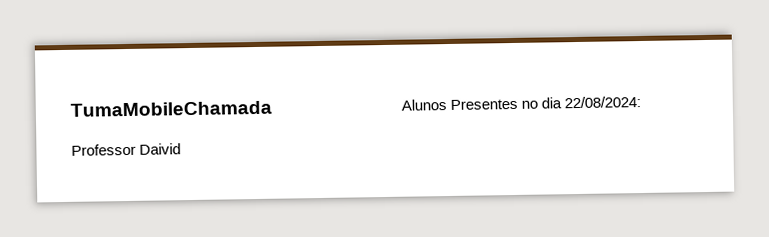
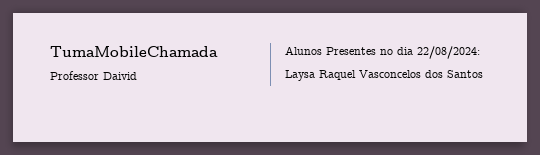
(642, 102) none -> [285,70,483,81] // Laysa Raquel Vasconcelos dos Santos

